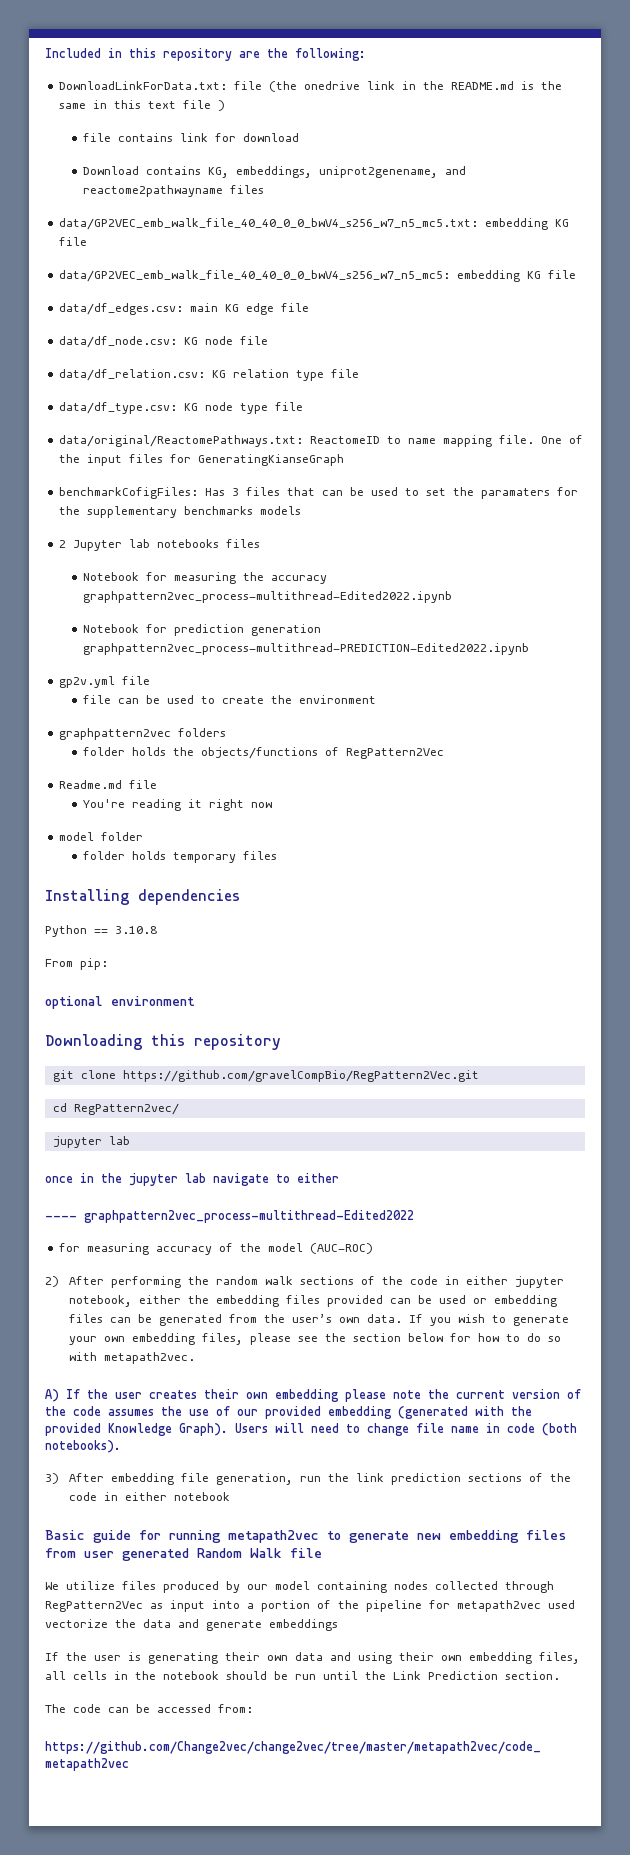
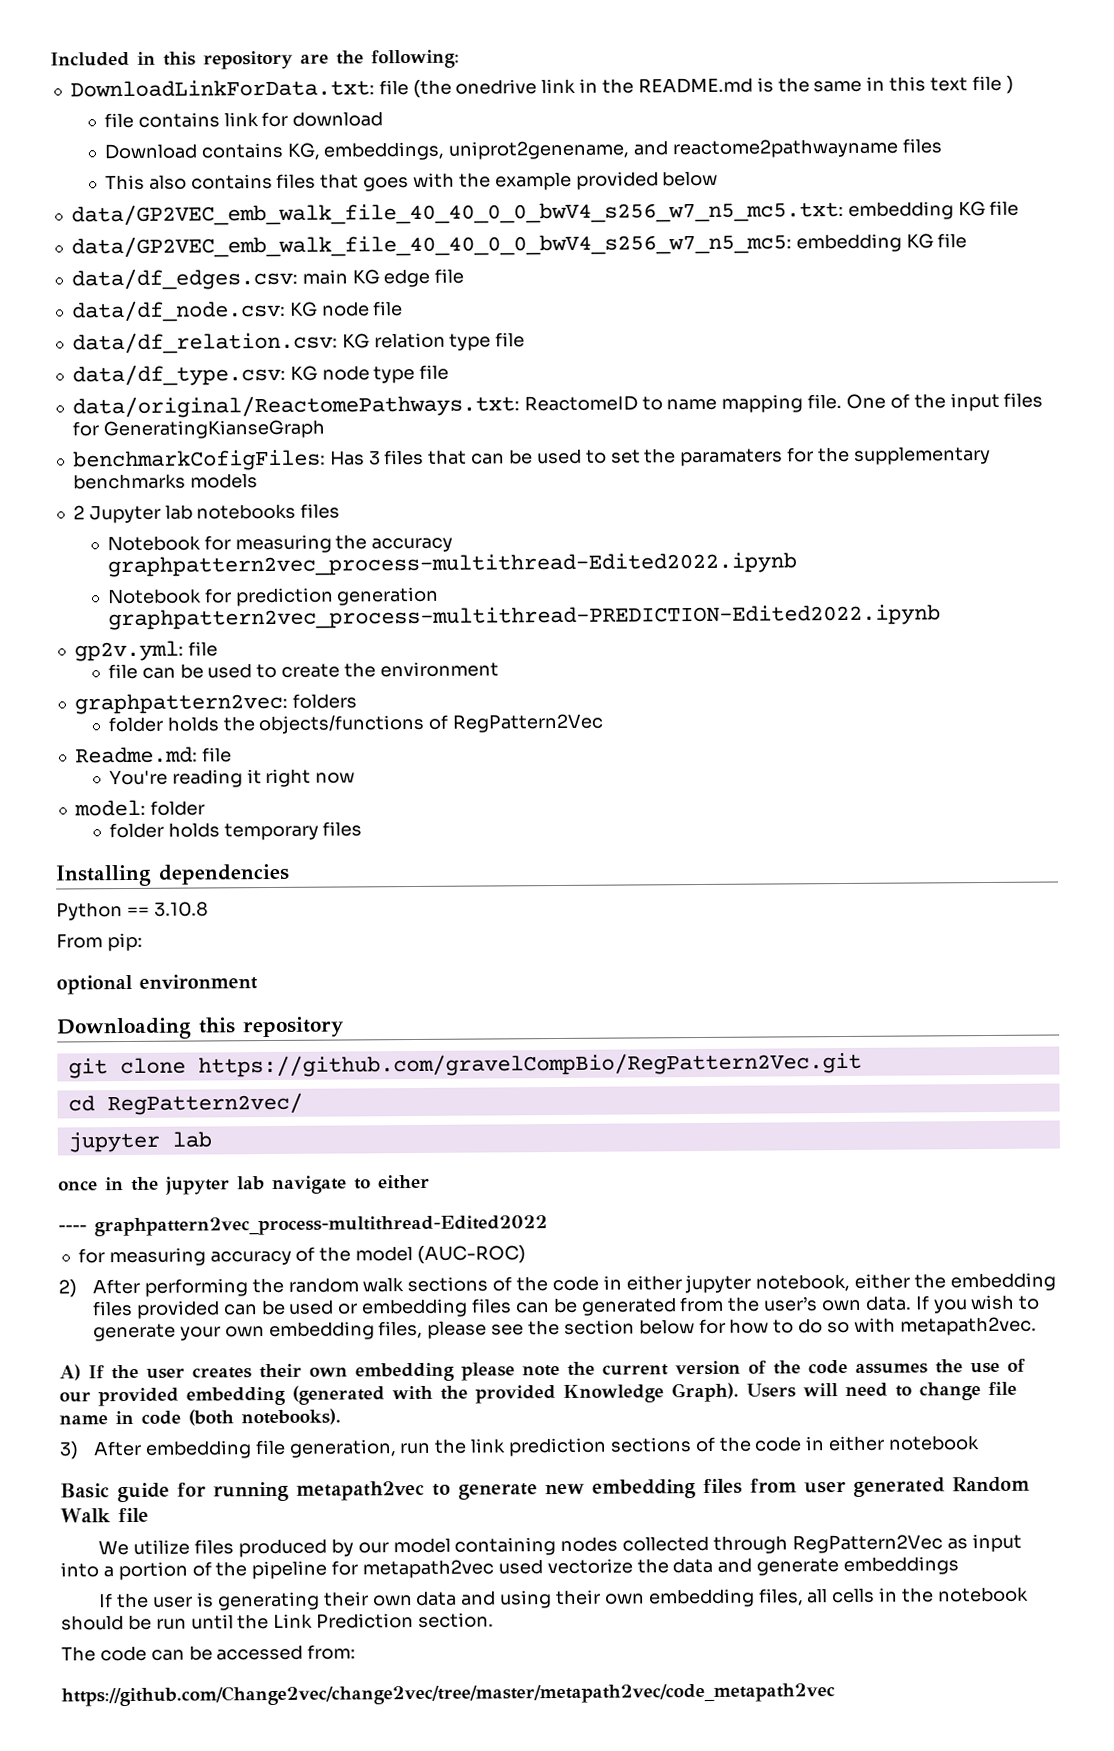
(264, 189) none -> [104,170,719,192] // This also contains files that goes with the example provided below
[58,676,115,688] gp2v.yml -> [73,640,184,662] gp2v.yml:
[58,728,171,740] graphpattern2vec -> [73,692,288,715] graphpattern2vec:
[58,780,122,789] Readme.md -> [74,746,198,764] Readme.md:
[58,832,94,841] model -> [73,799,146,817] model:

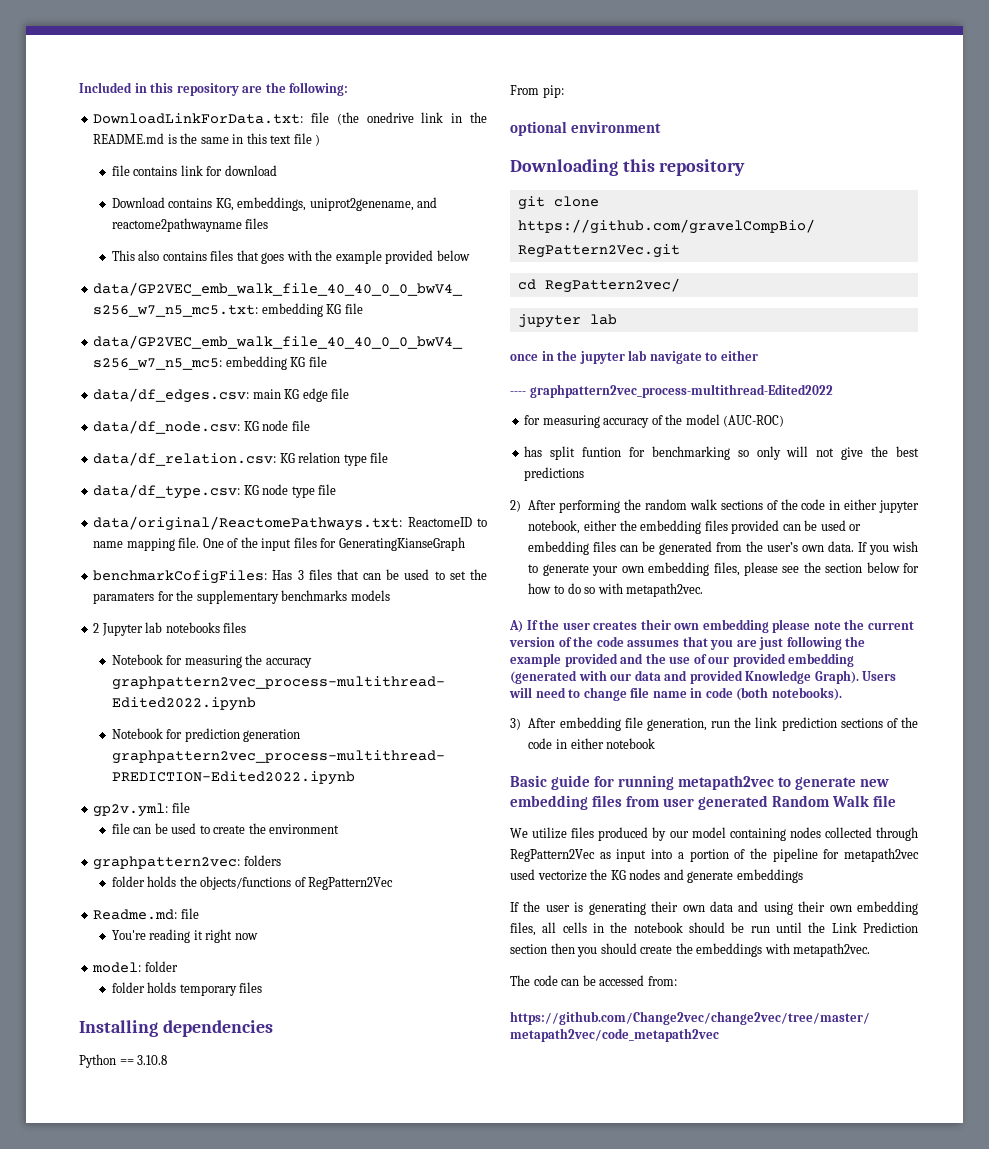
(526, 1254) none -> [524,446,919,460] [524,467,585,481] // has split funtion for benchmarking so only will not give the best predictions
(928, 1368) none -> [682,636,866,650] [510,653,644,667] that you are just following the example provided and
[440,1385,468,1400] the -> [610,670,688,681] our data and
[672,1557,714,1574] data -> [610,869,661,880] KG nodes
[418,1612,495,1628] section. -> [510,943,871,957] section then you should create the embeddings with metapath2vec.

